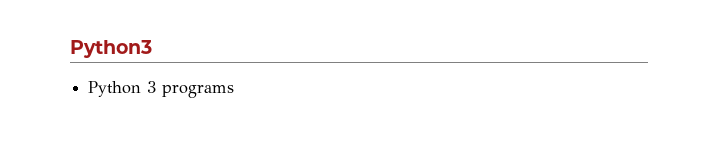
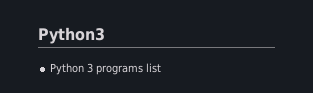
(235, 91) none -> [146,63,162,73] list

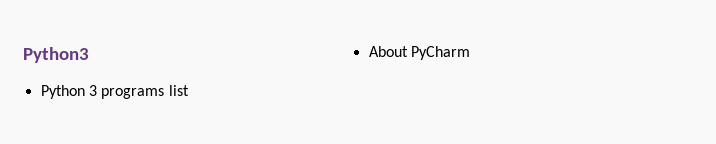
(162, 68) none -> [368,46,470,60] // About PyCharm

